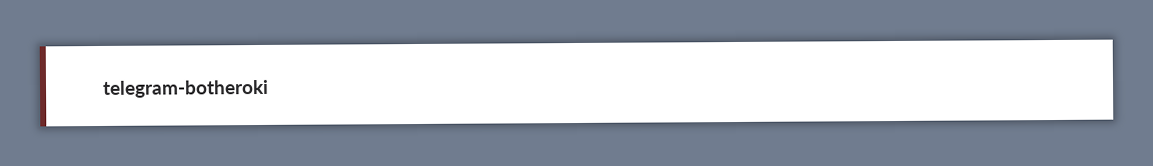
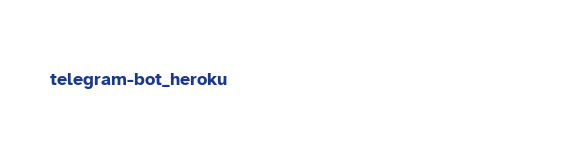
[102,79,269,98] telegram-botheroki -> [50,73,227,89] telegram-bot_heroku

